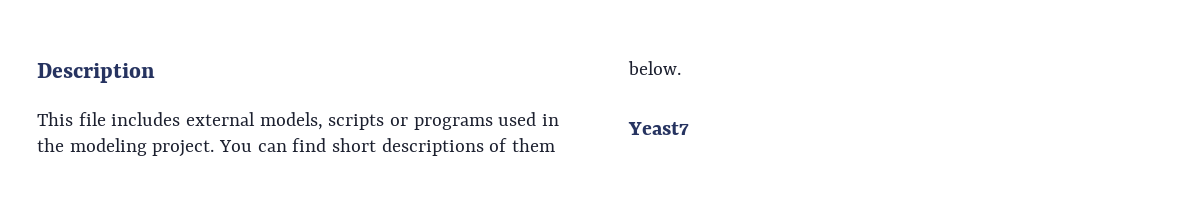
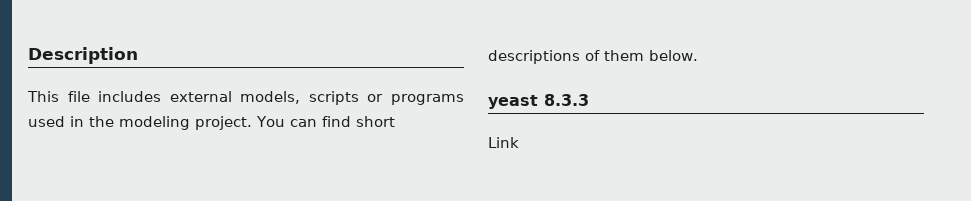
[628,122,689,135] Yeast7 -> [488,94,589,109] [488,137,519,148] yeast 8.3.3 // Link

